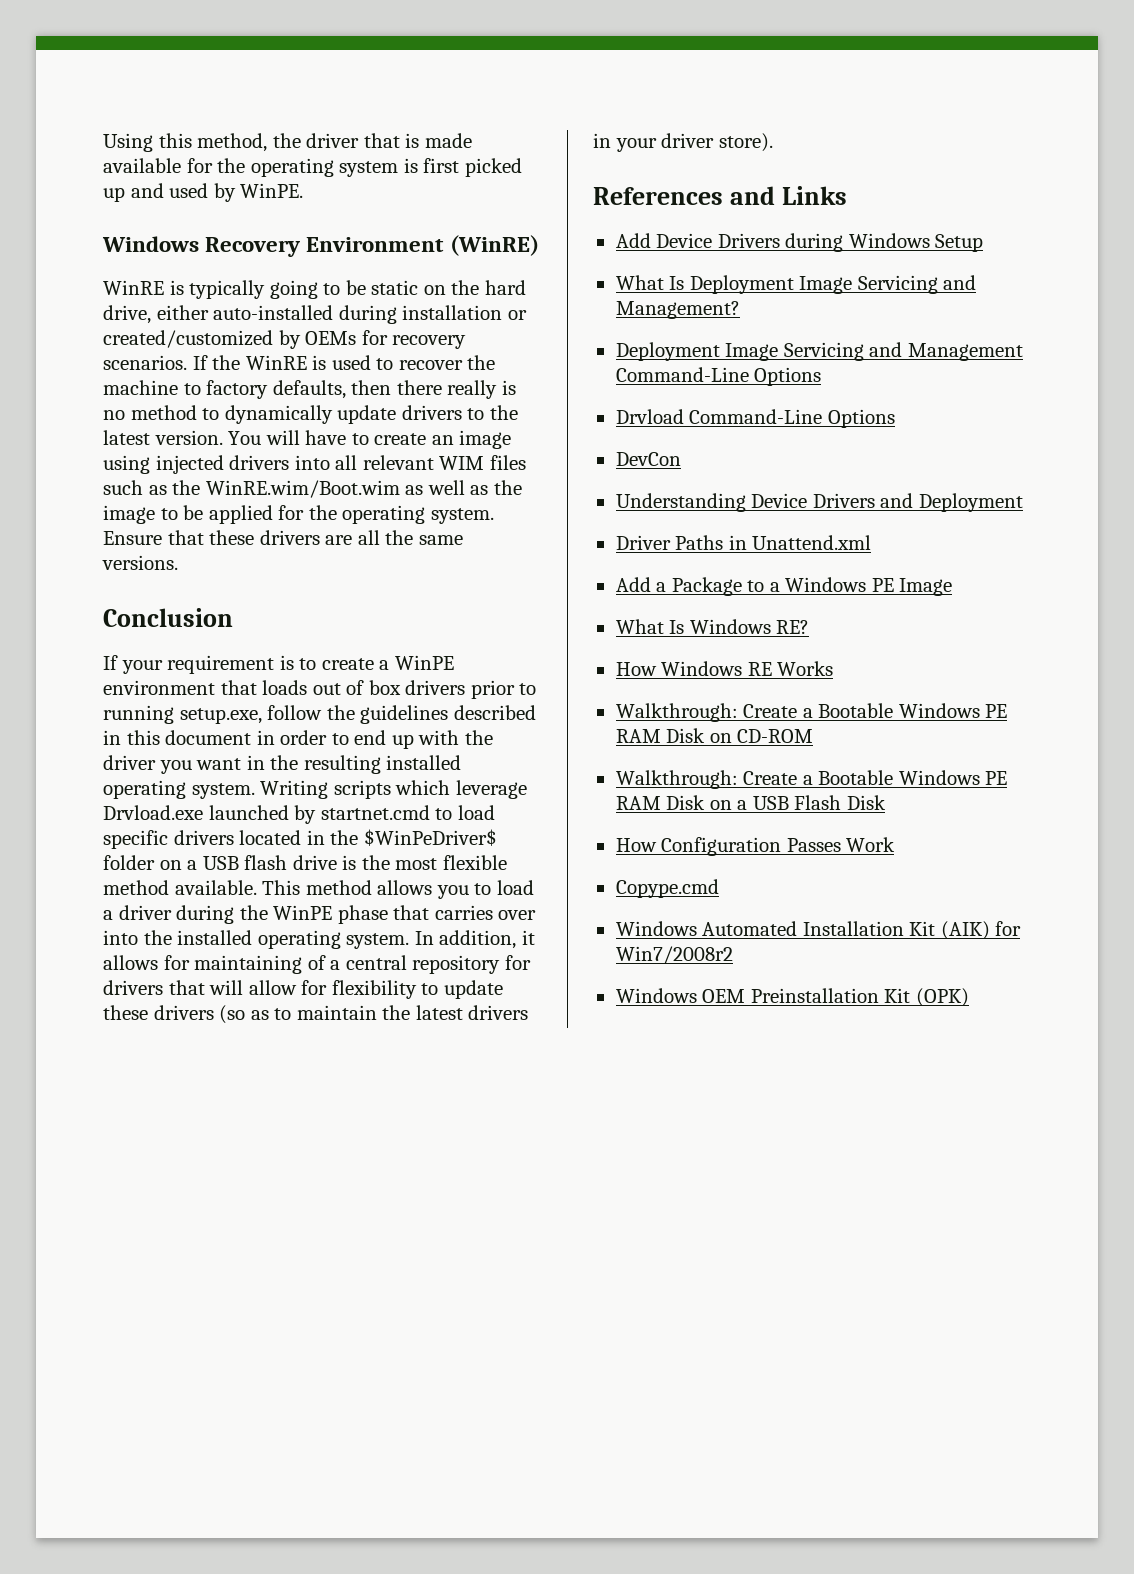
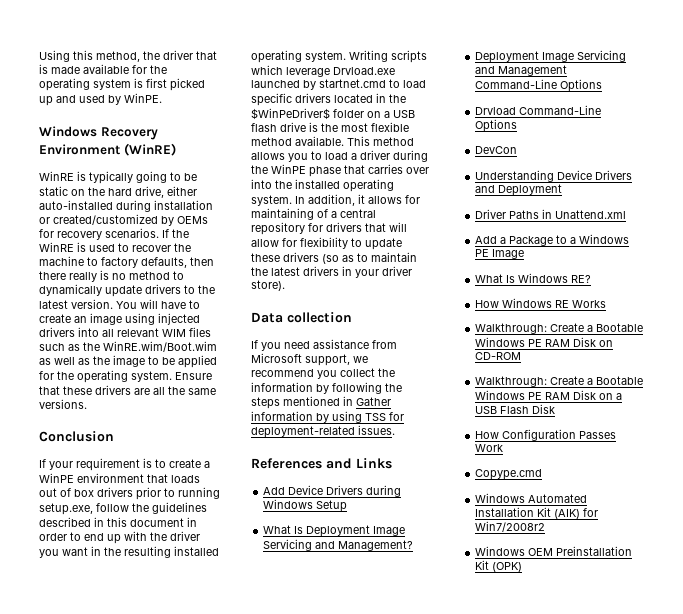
(773, 142) none -> [251,312,352,323] [251,339,397,351] [251,353,368,366] [251,368,395,379] [251,382,402,394] [251,396,391,409] [251,411,404,423] [251,425,395,438] // Data collection // If you need assistance from Microsoft support, we recommend you collect the information by following the steps mentioned in Gather information by using TSS for deployment-related issues.

